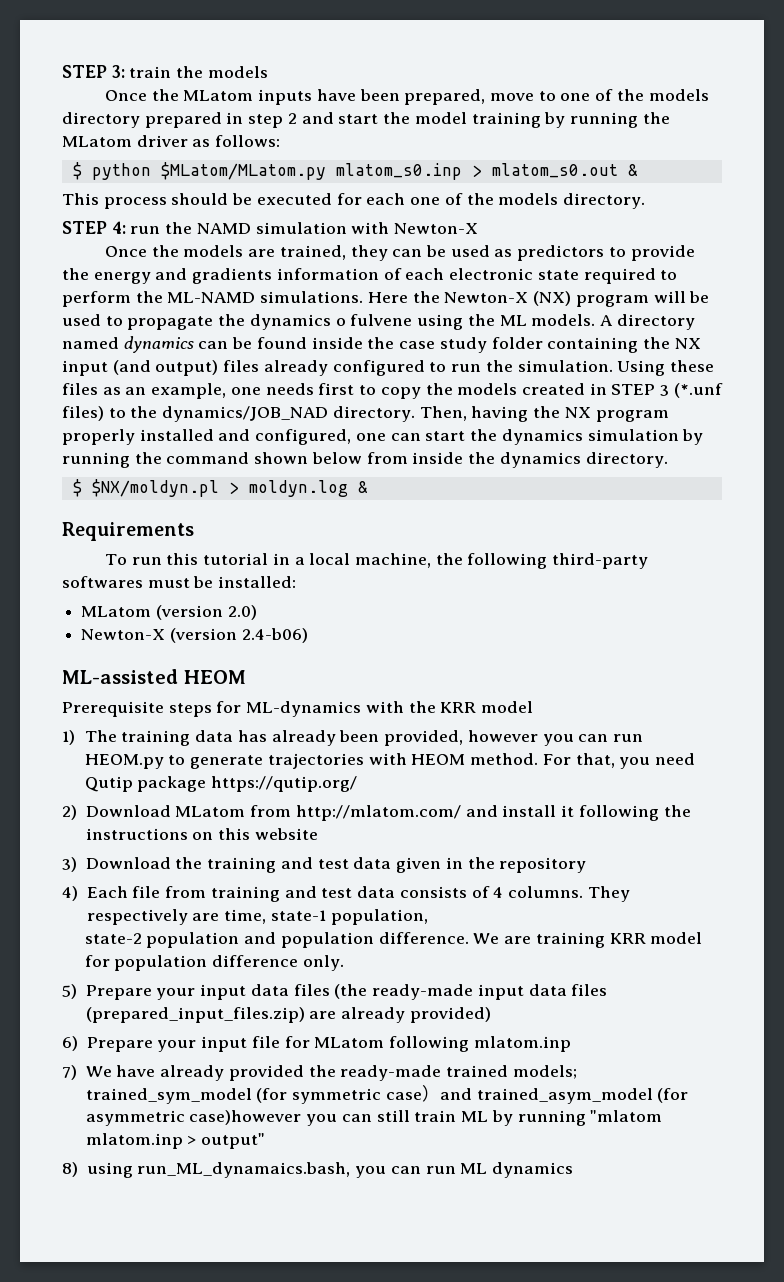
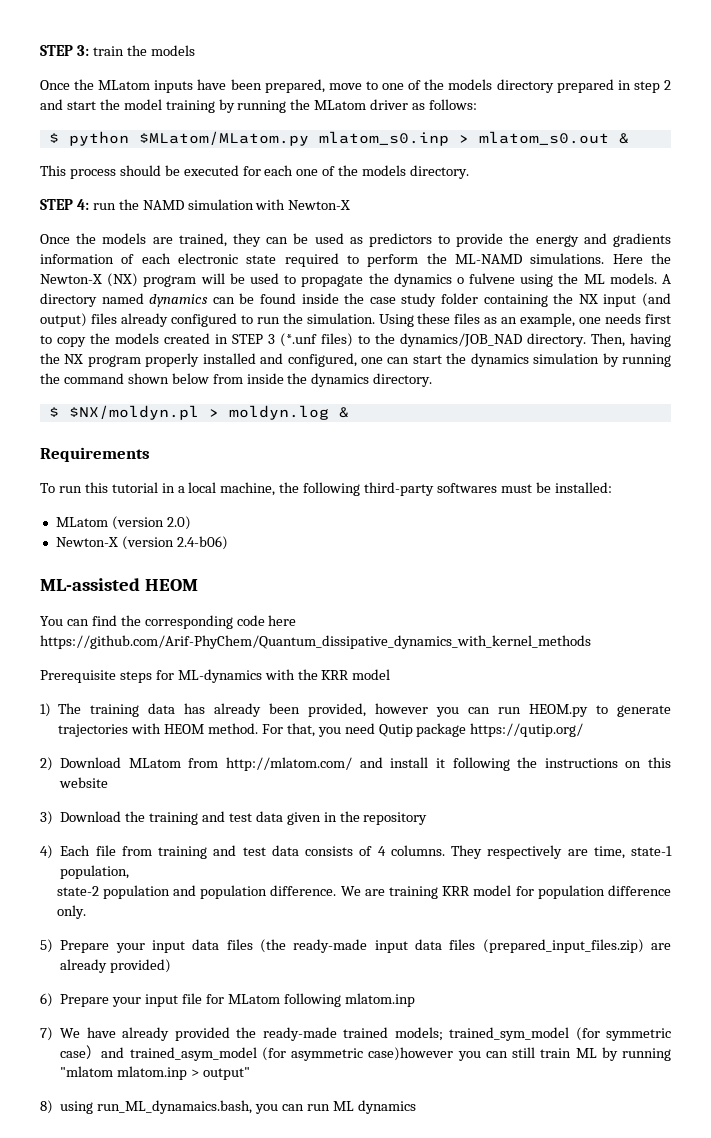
(246, 677) none -> [40,615,297,629] [40,635,591,649] // You can find the corresponding code here https://github.com/Arif-PhyChem/Quantum_dissipative_dynamics_with_kernel_methods

